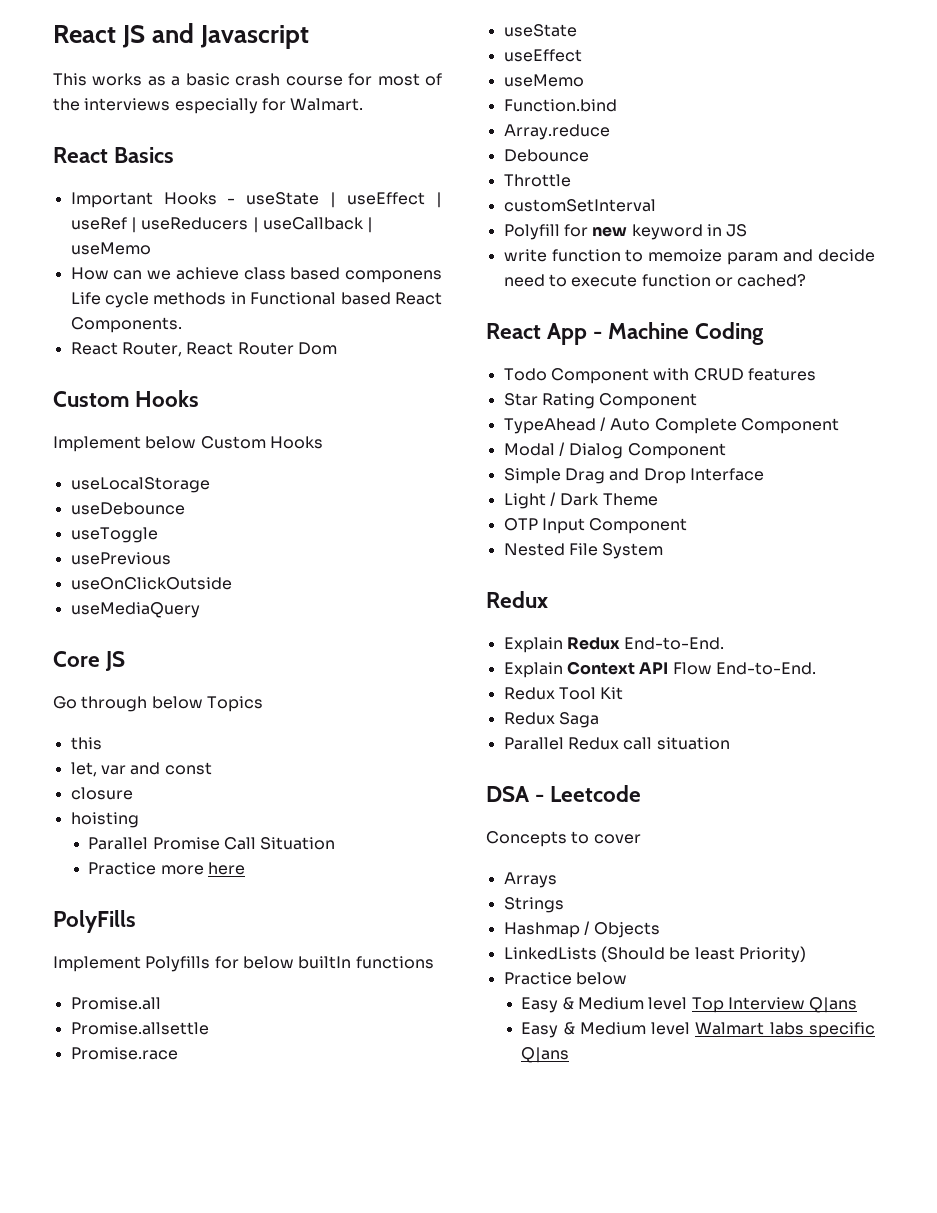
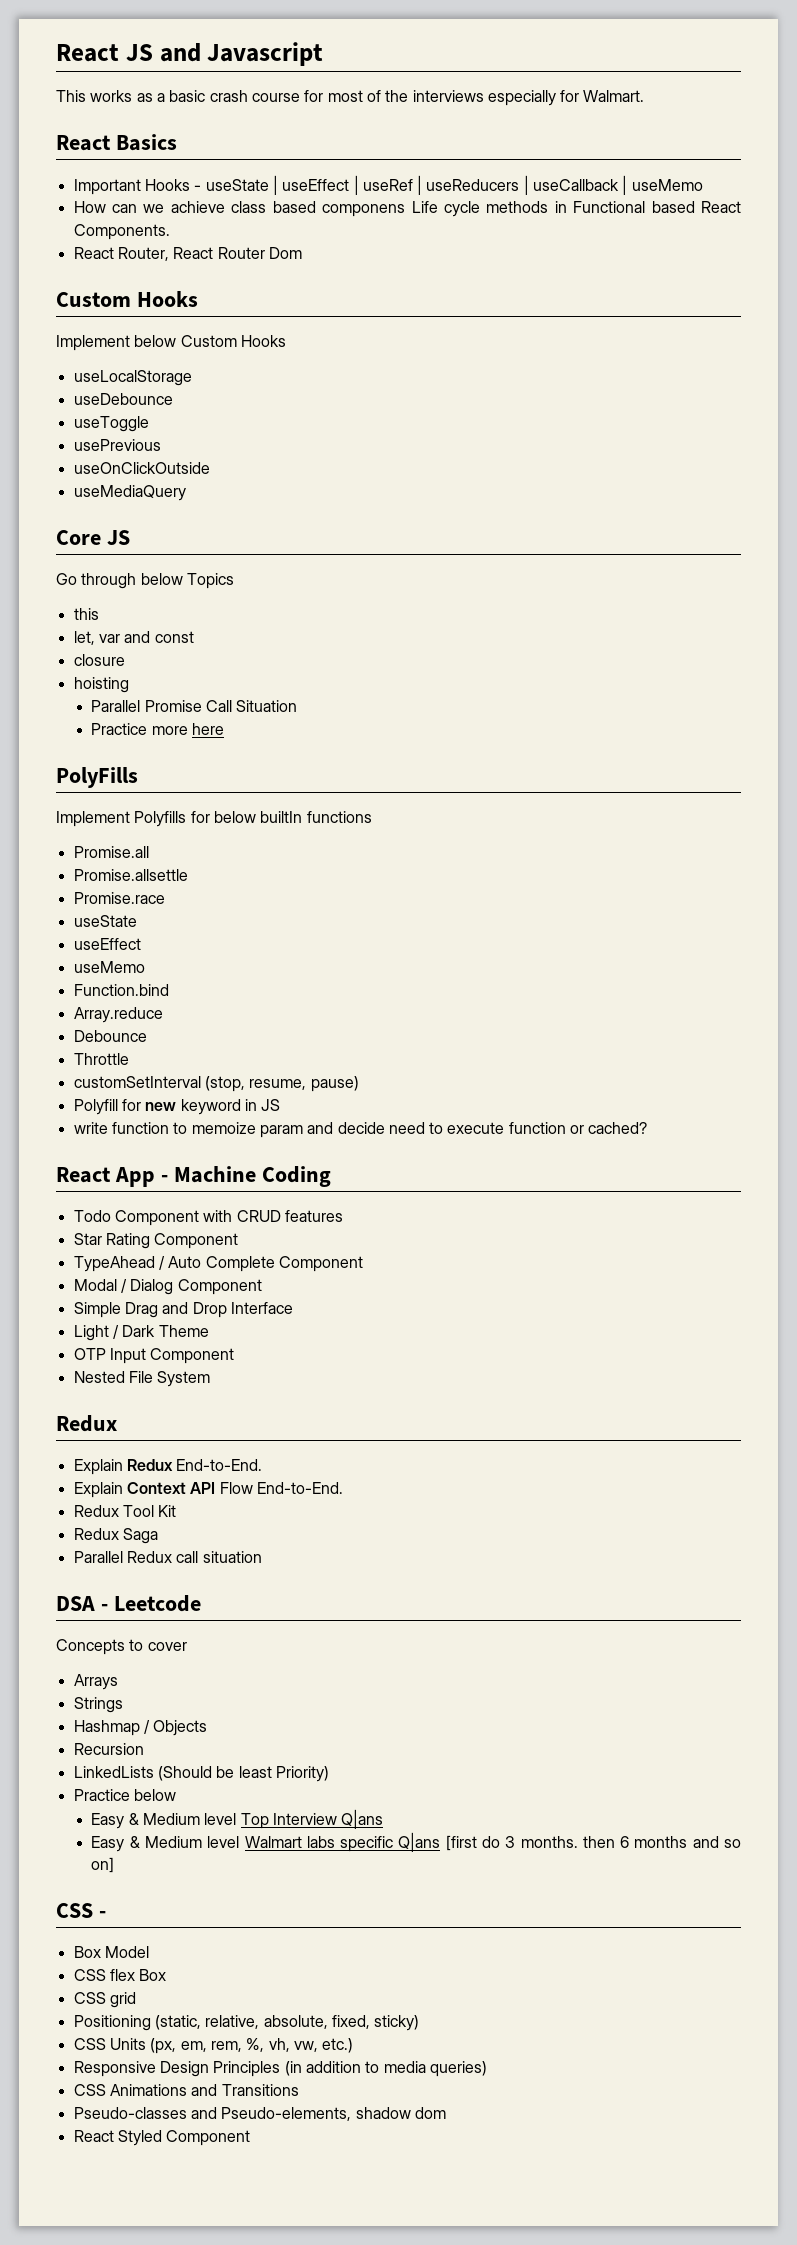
(656, 205) none -> [204,1076,359,1092] (stop, resume, pause)
(661, 930) none -> [73,1743,144,1755] // Recursion
(570, 1055) none -> [445,1835,742,1851] [91,1857,115,1873] [56,1903,106,1918] [73,1946,149,1958] [73,1969,167,1981] [73,1992,136,2008] [73,2015,420,2031] [73,2038,354,2054] [73,2061,487,2077] [73,2084,299,2096] [73,2107,446,2121] [73,2130,251,2146] [first do 3 months. then 6 months and so on] // CSS - // Box Model // CSS flex Box // CSS grid // Positioning (static, relative, absolute, fixed, sticky) // CSS Units (px, em, rem, %, vh, vw, etc.) // Responsive Design Principles (in addition to media queries) // CSS Animations and Transitions // Pseudo-classes and Pseudo-elements, shadow dom // React Styled Component

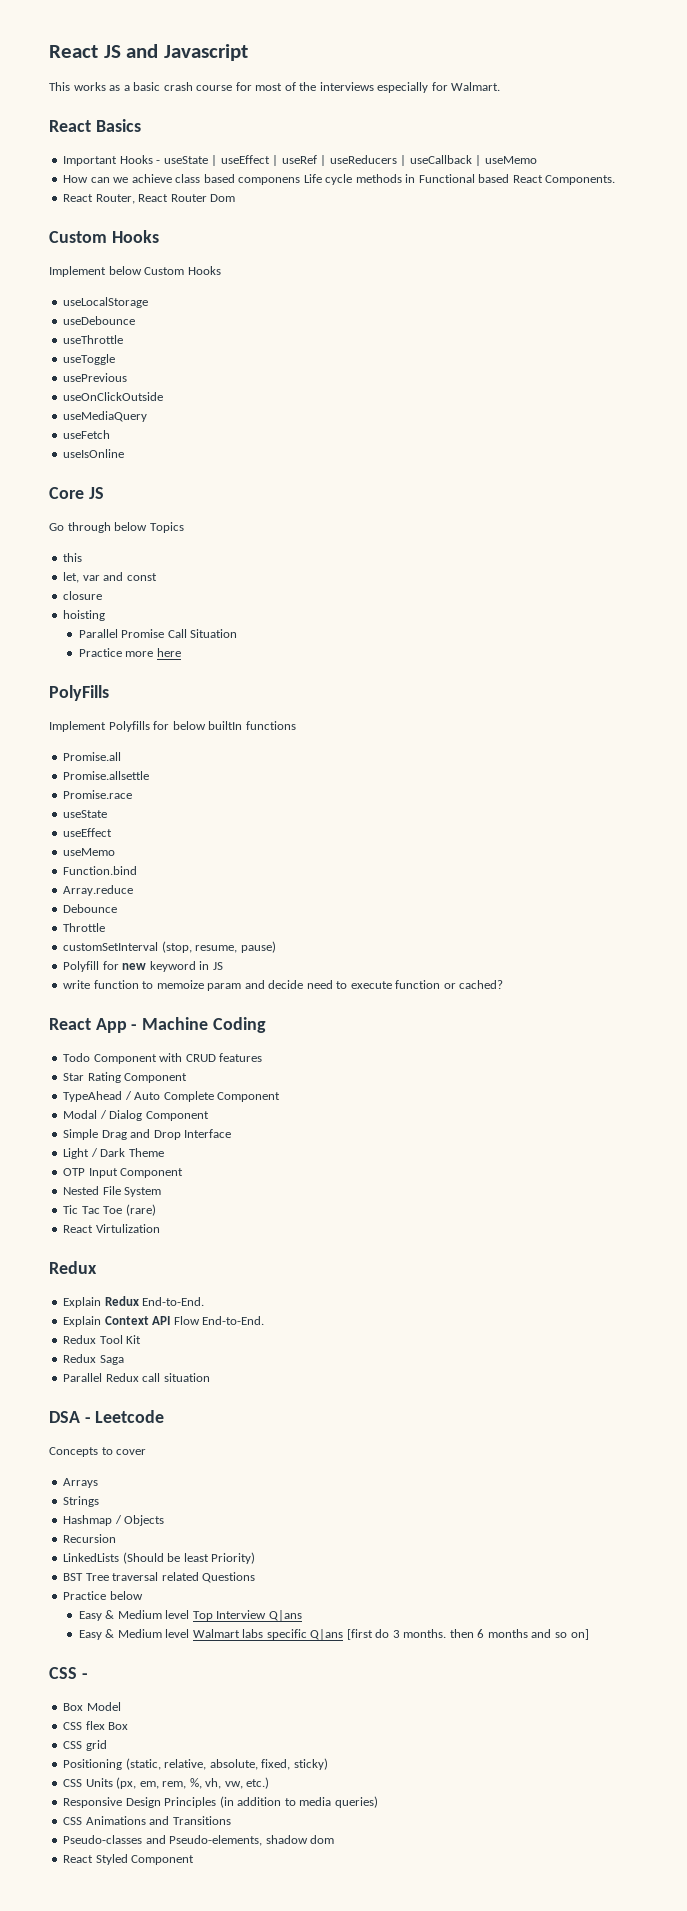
(173, 399) none -> [63,335,124,344] // useThrottle
(186, 493) none -> [63,430,111,439] [63,449,125,458] // useFetch // useIsOnline
(211, 1379) none -> [63,1204,156,1216] [63,1224,160,1233] // Tic Tac Toe (rare) // React Virtulization
(329, 1774) none -> [63,1572,256,1583] // BST Tree traversal related Questions

